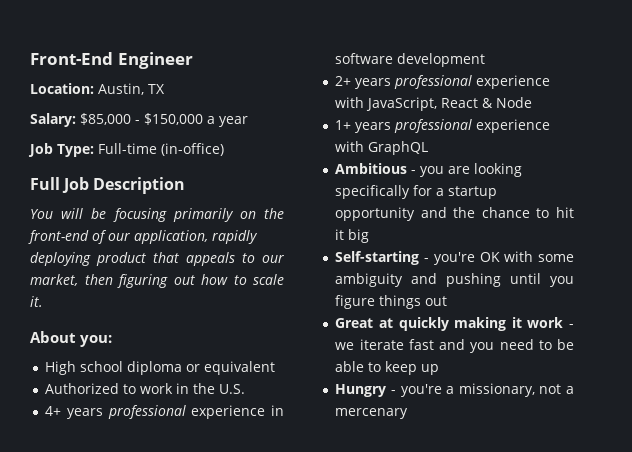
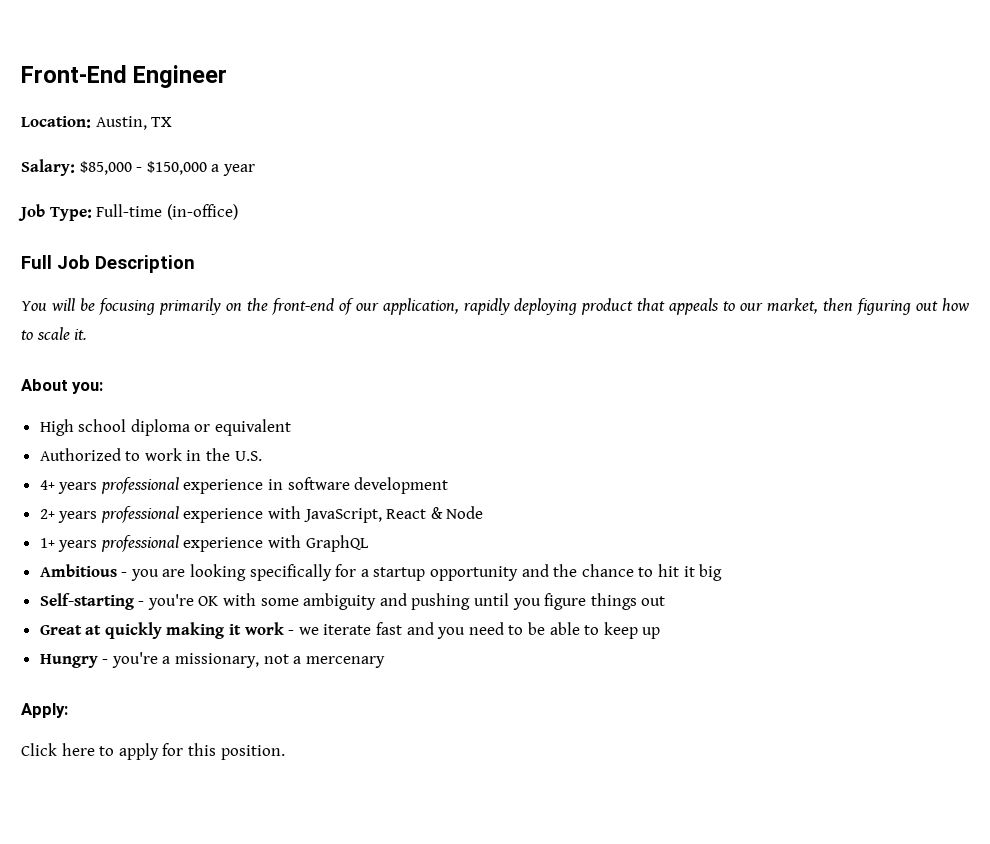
(409, 413) none -> [21,703,68,718] [21,743,285,760] // Apply: // Click here to apply for this position.

